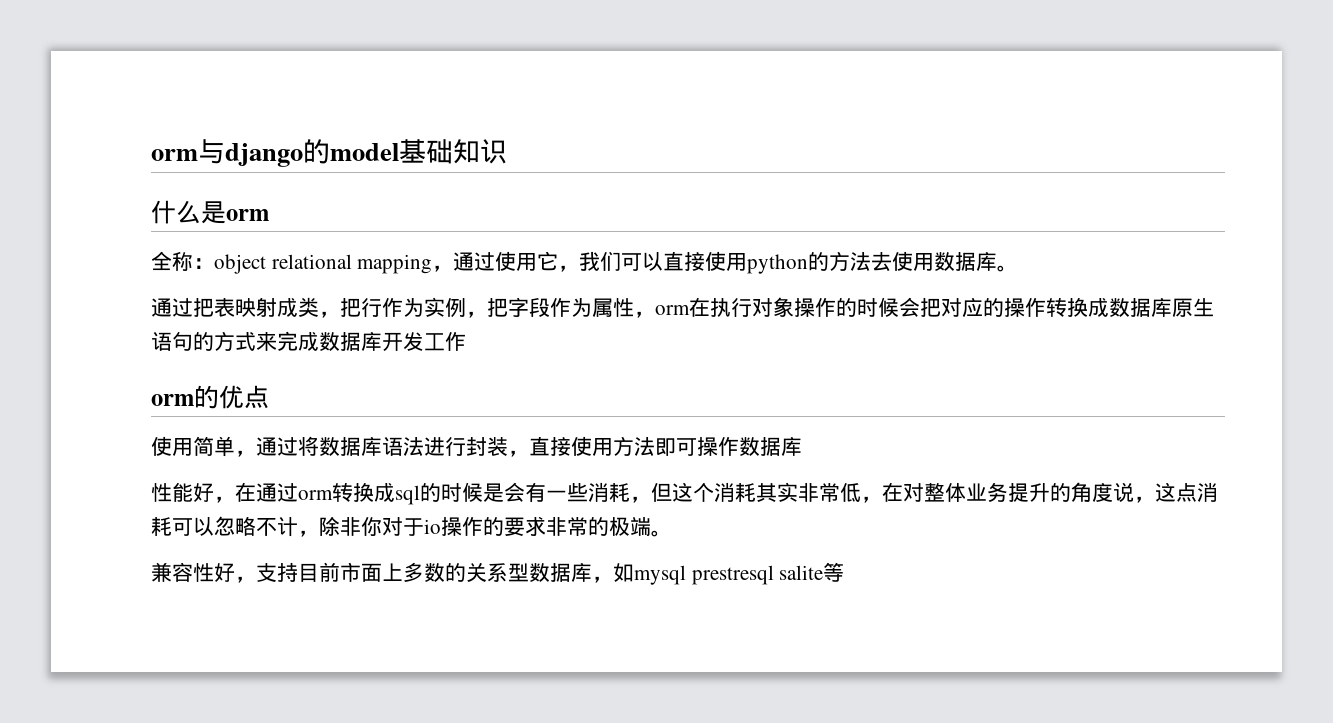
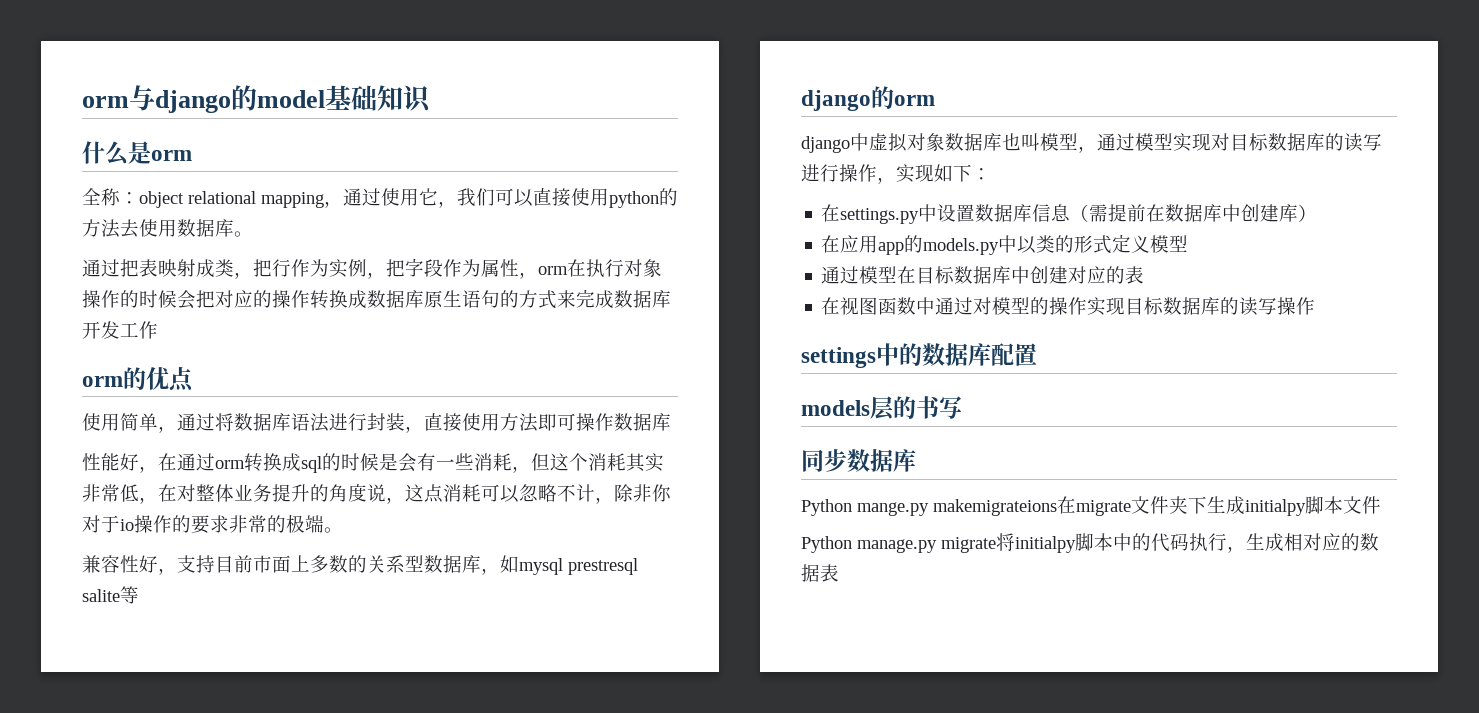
(845, 572) none -> [801,86,935,111] [801,133,1382,153] [801,164,991,184] [821,204,1318,224] [821,234,1189,255] [821,266,1145,284] [821,297,1316,316] [801,343,1037,368] [801,396,962,420] [801,449,916,472] [801,496,1381,516] [801,533,1379,553] [801,564,839,582] // django的orm // django中虚拟对象数据库也叫模型，通过模型实现对目标数据库的读写进行操作，实现如下： // 在settings.py中设置数据库信息（需提前在数据库中创建库） // 在应用app的models.py中以类的形式定义模型 // 通过模型在目标数据库中创建对应的表 // 在视图函数中通过对模型的操作实现目标数据库的读写操作 // settings中的数据库配置 // models层的书写 // 同步数据库 // Python mange.py makemigrateions在migrate文件夹下生成initialpy脚本文件 // Python manage.py migrate将initialpy脚本中的代码执行，生成相对应的数据表

